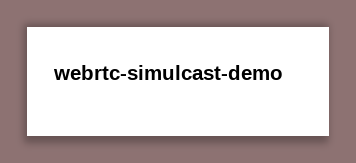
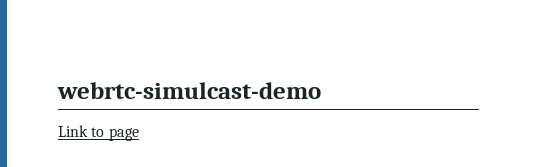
(283, 72) none -> [58,125,139,141] // Link to page

